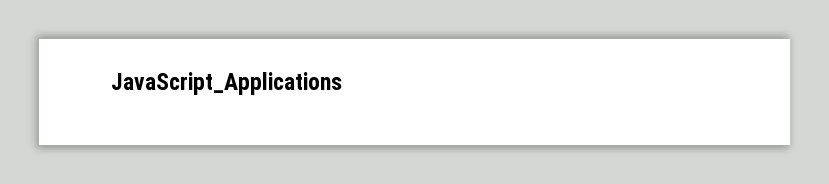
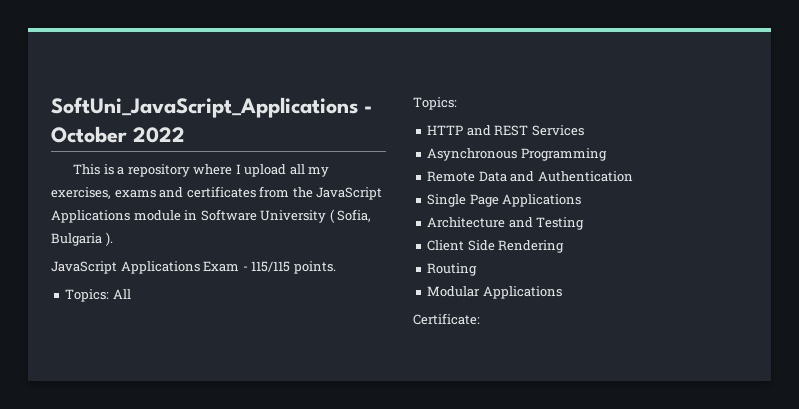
[111,72,342,95] JavaScript_Applications -> [51,97,372,118] [51,126,185,143] [73,164,330,177] [51,186,383,200] [51,209,372,223] [51,232,113,246] [51,261,336,274] [65,289,131,302] [413,97,457,110] [427,125,584,136] [427,148,607,161] [427,171,633,182] [427,194,582,207] [427,217,585,230] [427,240,565,253] [427,263,478,276] [427,286,562,299] [413,313,480,325] SoftUni_JavaScript_Applications - October 2022 // This is a repository where I upload all my exercises, exams and certificates from the JavaScript Applications module in Software University ( Sofia, Bulgaria ). // JavaScript Applications Exam - 115/115 points. // Topics: All // Topics: // HTTP and REST Services // Asynchronous Programming // Remote Data and Authentication // Single Page Applications // Architecture and Testing // Client Side Rendering // Routing // Modular Applications // Certificate:

